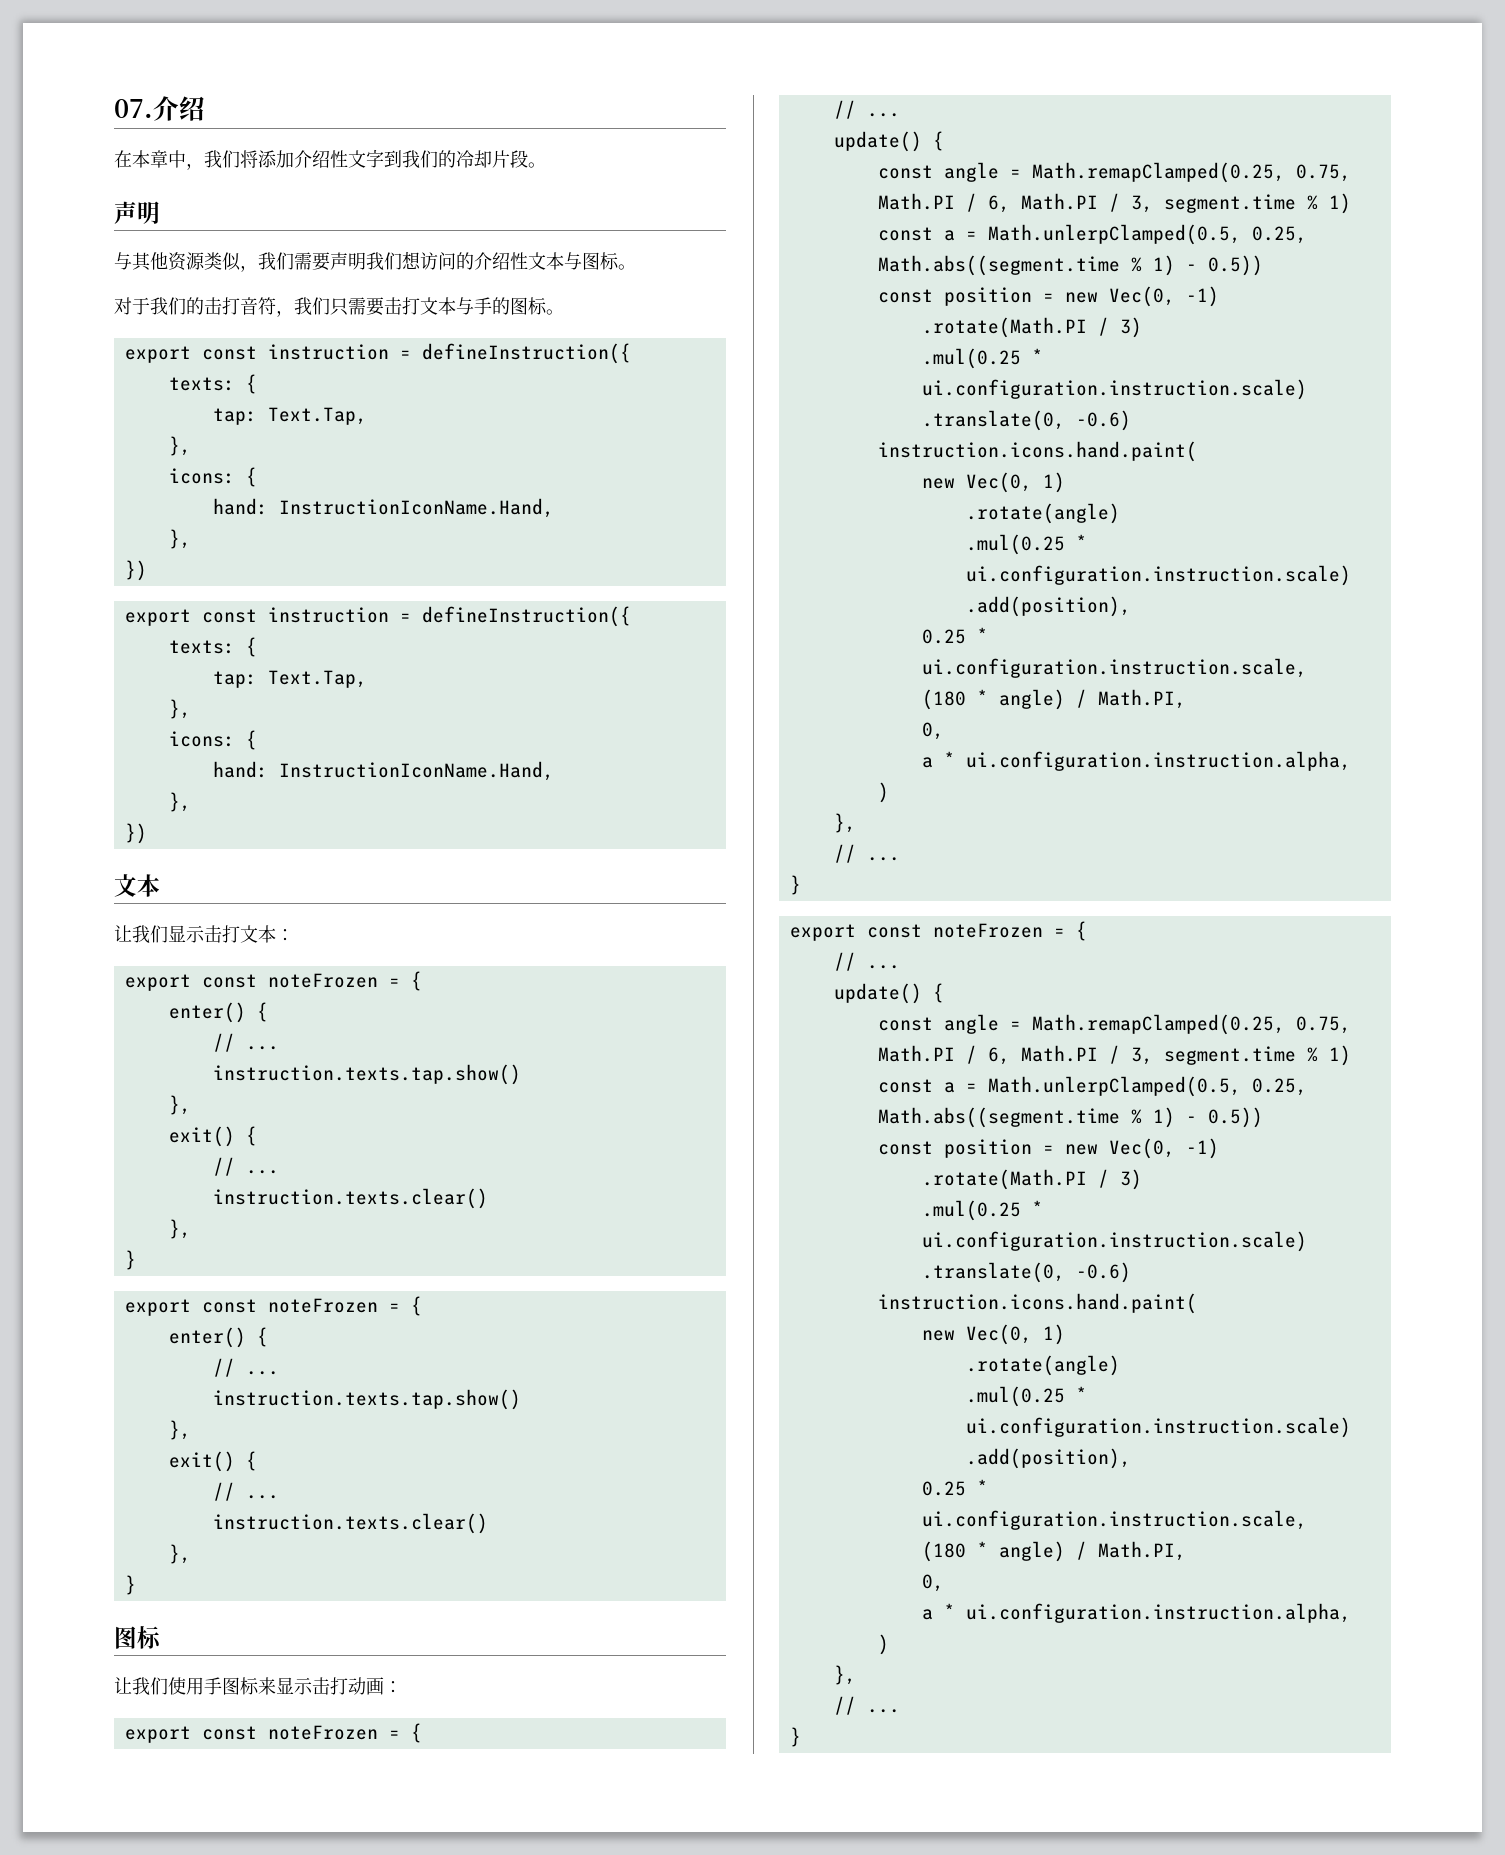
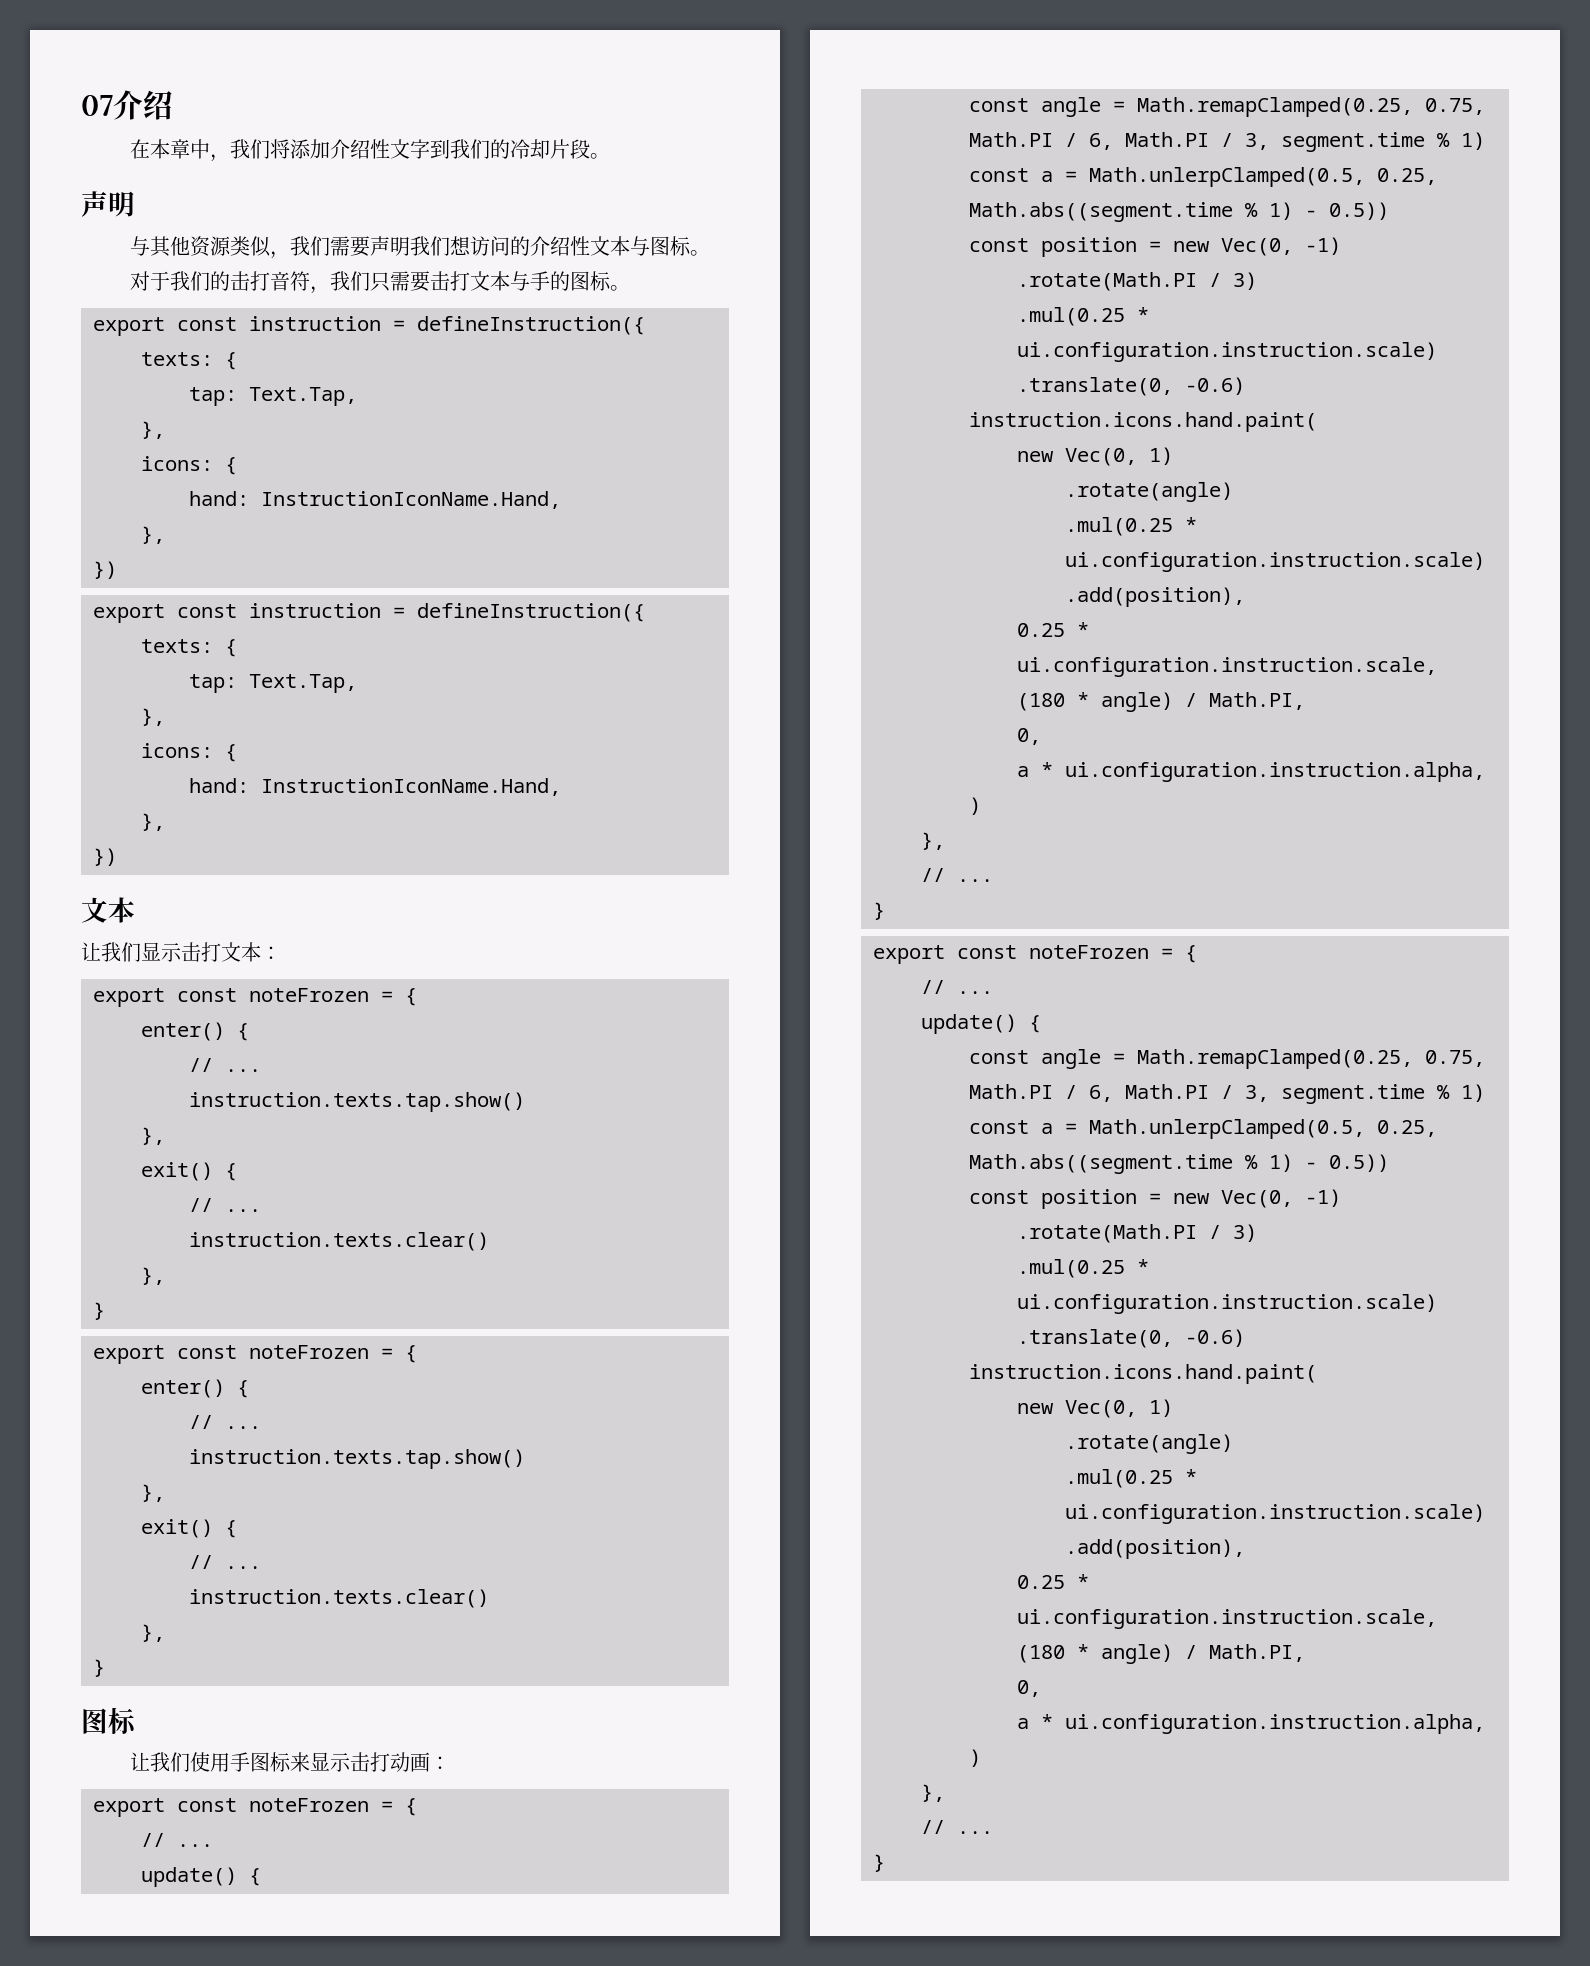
[114,99,153,118] 07. -> [81,95,113,116] 07

